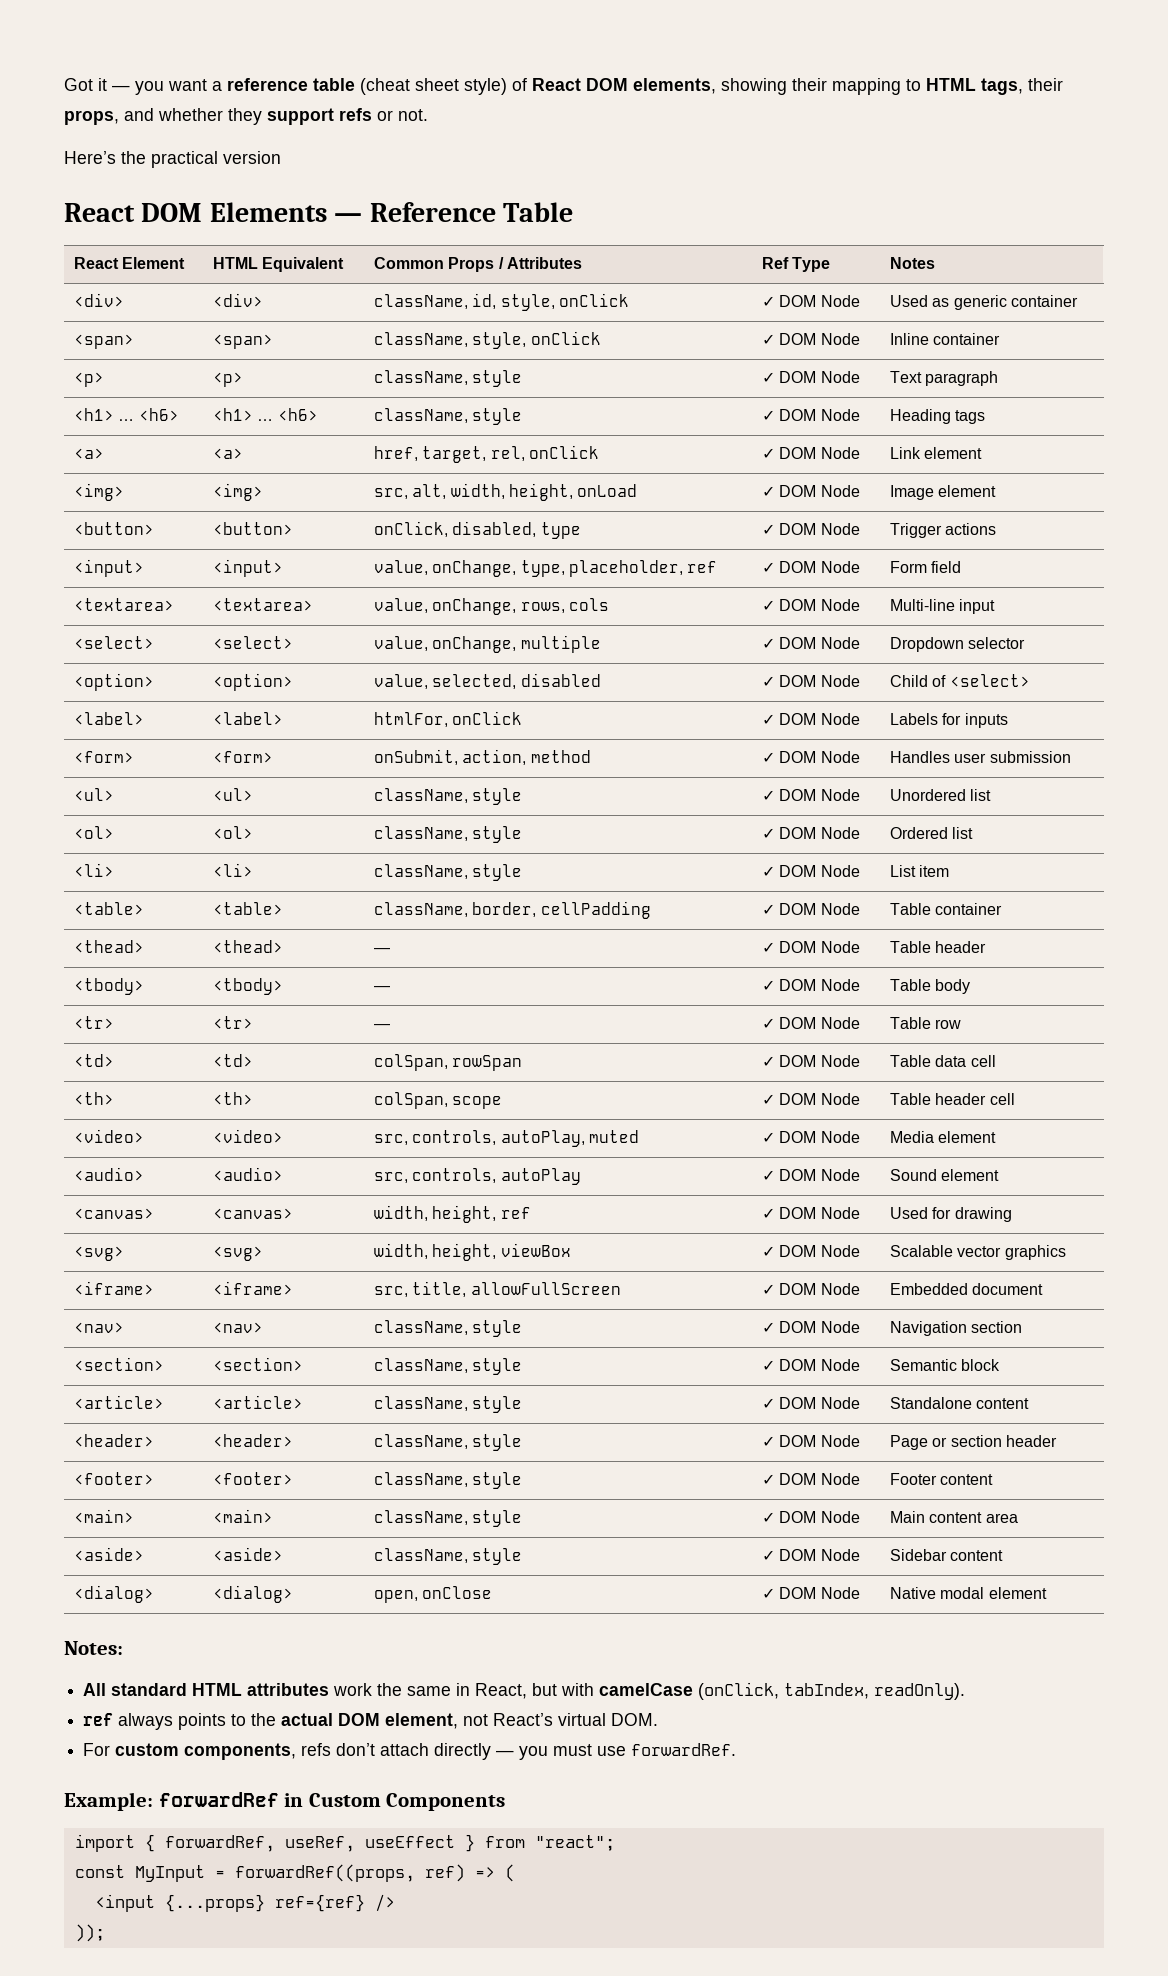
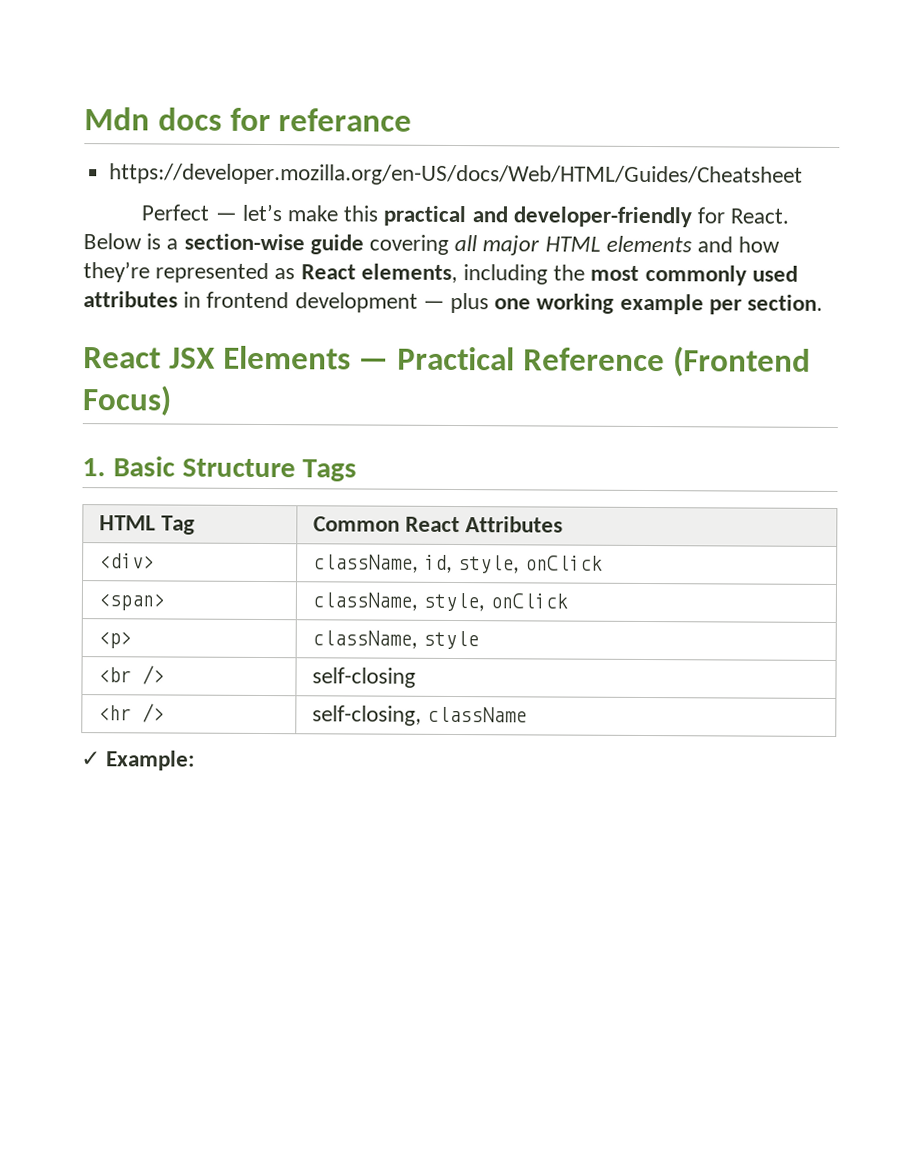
[64,78,1063,95] [64,108,428,125] [64,151,281,168] [64,203,203,222] Got it — you want a reference table (cheat sheet style) of React DOM elements, showing their mapping to HTML tags, their props, and whether they support refs or not. // Here’s the practical version // React DOM -> [84,107,413,132] [109,163,804,187] [141,203,790,228] [83,233,781,256] [83,261,798,286] [83,291,824,315] [83,347,216,369] Mdn docs for referance // https://developer.mozilla.org/en-US/docs/Web/HTML/Guides/Cheatsheet // Perfect — let’s make this practical and developer-friendly for React. Below is a section-wise guide covering all major HTML elements and how they’re represented as React elements, including the most commonly used attributes in frontend development — plus one working example per section. // React JSX
[369,202,574,222] [74,257,186,269] [213,257,345,272] Reference Table // React Element | HTML Equivalent -> [397,346,811,377] [82,385,172,416] [82,456,358,482] [98,515,195,535] Practical Reference (Frontend Focus) // 1. Basic Structure Tags // HTML Tag
[448,257,504,272] Props / -> [404,516,460,533] React
[762,257,831,272] [890,257,936,269] [74,293,125,307] [213,293,264,307] | Ref Type | Notes // <div> | <div> -> [98,553,155,569] // <div>
[762,295,860,307] [890,295,1079,310] [74,334,135,349] [213,334,274,349] | ✓ DOM Node | Used as generic container // <span> | <span> -> [97,593,165,611] // <span>
[762,333,860,345] [890,333,1001,345] [74,372,105,387] [213,372,244,387] [374,370,523,387] [762,371,860,383] [890,371,999,386] [74,408,179,421] [213,408,318,421] [374,408,523,425] [762,409,860,421] [890,409,986,424] [74,448,105,459] [213,448,244,459] [374,445,600,463] [762,447,860,459] [890,447,983,459] [74,483,125,501] [213,483,264,501] [374,483,638,501] [762,485,860,497] [890,485,997,500] [74,522,155,535] [213,522,294,535] [374,521,581,539] [762,523,860,535] [890,523,997,538] [74,559,145,577] [213,559,284,577] [374,560,718,577] [762,561,860,573] [890,561,962,573] [74,598,175,611] [213,598,314,611] [374,598,610,615] [762,599,860,611] [890,599,996,614] [74,636,155,649] [213,636,294,649] [374,635,601,653] [762,637,860,649] [890,637,1026,652] [74,673,155,691] [213,673,294,691] [374,673,601,689] [762,675,860,687] [890,674,1030,687] [74,712,145,725] [213,712,284,725] [374,711,523,727] [762,713,860,725] [890,713,1008,728] [74,751,135,763] [213,751,274,763] [374,749,591,765] [762,751,860,763] [890,751,1071,763] [74,788,115,801] [213,788,254,801] [374,788,523,805] [762,789,860,801] [890,789,992,801] [74,826,115,839] [213,826,254,839] [374,826,523,843] [762,827,860,839] [890,827,974,839] [74,863,115,877] [213,863,254,877] [374,864,523,881] [762,865,860,877] [890,865,950,877] [74,902,145,915] [213,902,284,915] [374,901,651,919] [762,903,860,915] [890,903,1003,915] [74,940,145,953] [213,940,284,953] [374,948,391,953] [762,941,860,953] [890,941,987,953] [74,978,145,995] [213,978,284,995] [374,986,391,991] [762,979,860,991] [890,979,971,994] [74,1016,115,1029] [213,1016,254,1029] [374,1024,391,1029] [762,1017,860,1029] [890,1017,962,1029] [74,1054,115,1067] [213,1054,254,1067] [374,1054,523,1071] [762,1055,860,1067] [890,1055,996,1067] [74,1092,115,1105] [213,1092,254,1105] [374,1092,503,1109] [762,1093,860,1105] [890,1093,1015,1105] [74,1129,145,1143] [213,1129,284,1143] [374,1130,640,1147] [762,1131,860,1143] [890,1131,997,1143] [74,1167,145,1181] [213,1167,284,1181] [374,1168,581,1185] [762,1169,860,1181] [890,1169,1000,1181] [74,1208,155,1219] [213,1208,294,1219] [374,1205,531,1223] [762,1207,860,1219] [890,1207,1012,1222] [74,1246,125,1261] [213,1246,264,1261] [374,1243,571,1261] [762,1245,860,1257] [890,1245,1066,1260] [74,1281,155,1295] [213,1281,294,1295] [374,1281,621,1297] [762,1283,860,1295] [890,1283,1044,1295] [74,1322,125,1333] [213,1322,264,1333] [374,1320,523,1337] [762,1321,860,1333] [890,1321,1023,1336] [74,1357,165,1371] [213,1357,304,1371] [374,1358,523,1375] [762,1359,860,1371] [890,1359,1001,1371] [74,1395,165,1409] [213,1395,304,1409] [374,1396,523,1413] [762,1397,860,1409] [890,1397,1030,1409] [74,1434,155,1447] [213,1434,294,1447] [374,1434,523,1451] [762,1435,860,1447] [890,1435,1058,1450] [74,1472,155,1485] [213,1472,294,1485] [374,1472,523,1489] [762,1473,860,1485] [890,1473,994,1485] [74,1509,135,1523] [213,1509,274,1523] [374,1510,523,1527] [762,1511,860,1523] [890,1511,1018,1523] [74,1547,145,1561] [213,1547,284,1561] [374,1548,523,1565] [762,1549,860,1561] [890,1549,1004,1561] [74,1585,155,1603] [213,1585,294,1603] [374,1586,493,1603] [762,1587,860,1599] [890,1587,1047,1599] [64,1641,123,1655] [83,1682,966,1700] [83,1713,659,1730] [83,1743,737,1760] [64,1792,506,1811] [74,1834,615,1852] [74,1864,515,1882] [94,1894,395,1912] [74,1924,105,1942] | ✓ DOM Node | Inline container // <p> | <p> | className, style | ✓ DOM Node | Text paragraph // <h1> … <h6> | <h1> … <h6> | className, style | ✓ DOM Node | Heading tags // <a> | <a> | href, target, rel, onClick | ✓ DOM Node | Link element // <img> | <img> | src, alt, width, height, onLoad | ✓ DOM Node | Image element // <button> | <button> | onClick, disabled, type | ✓ DOM Node | Trigger actions // <input> | <input> | value, onChange, type, placeholder, ref | ✓ DOM Node | Form field // <textarea> | <textarea> | value, onChange, rows, cols | ✓ DOM Node | Multi-line input // <select> | <select> | value, onChange, multiple | ✓ DOM Node | Dropdown selector // <option> | <option> | value, selected, disabled | ✓ DOM Node | Child of <select> // <label> | <label> | htmlFor, onClick | ✓ DOM Node | Labels for inputs // <form> | <form> | onSubmit, action, method | ✓ DOM Node | Handles user submission // <ul> | <ul> | className, style | ✓ DOM Node | Unordered list // <ol> | <ol> | className, style | ✓ DOM Node | Ordered list // <li> | <li> | className, style | ✓ DOM Node | List item // <table> | <table> | className, border, cellPadding | ✓ DOM Node | Table container // <thead> | <thead> | — | ✓ DOM Node | Table header // <tbody> | <tbody> | — | ✓ DOM Node | Table body // <tr> | <tr> | — | ✓ DOM Node | Table row // <td> | <td> | colSpan, rowSpan | ✓ DOM Node | Table data cell // <th> | <th> | colSpan, scope | ✓ DOM Node | Table header cell // <video> | <video> | src, controls, autoPlay, muted | ✓ DOM Node | Media element // <audio> | <audio> | src, controls, autoPlay | ✓ DOM Node | Sound element // <canvas> | <canvas> | width, height, ref | ✓ DOM Node | Used for drawing // <svg> | <svg> | width, height, viewBox | ✓ DOM Node | Scalable vector graphics // <iframe> | <iframe> | src, title, allowFullScreen | ✓ DOM Node | Embedded document // <nav> | <nav> | className, style | ✓ DOM Node | Navigation section // <section> | <section> | className, style | ✓ DOM Node | Semantic block // <article> | <article> | className, style | ✓ DOM Node | Standalone content // <header> | <header> | className, style | ✓ DOM Node | Page or section header // <footer> | <footer> | className, style | ✓ DOM Node | Footer content // <main> | <main> | className, style | ✓ DOM Node | Main content area // <aside> | <aside> | className, style | ✓ DOM Node | Sidebar content // <dialog> | <dialog> | open, onClose | ✓ DOM Node | Native modal element // Notes: // All standard HTML attributes work the same in React, but with camelCase (onClick, tabIndex, readOnly). // ref always points to the actual DOM element, not React’s virtual DOM. // For custom components, refs don’t attach directly — you must use forwardRef. // Example: forwardRef in Custom Components // import { forwardRef, useRef, useEffect } from "react"; // const MyInput = forwardRef((props, ref) => ( // <input {...props} ref={ref} /> // )); -> [97,631,132,649] [311,630,479,650] [97,665,165,685] [311,667,416,688] [97,703,165,723] [311,705,527,726] [81,750,196,771] // <p> | className, style // <br /> | self-closing // <hr /> | self-closing, className // ✓ Example:

